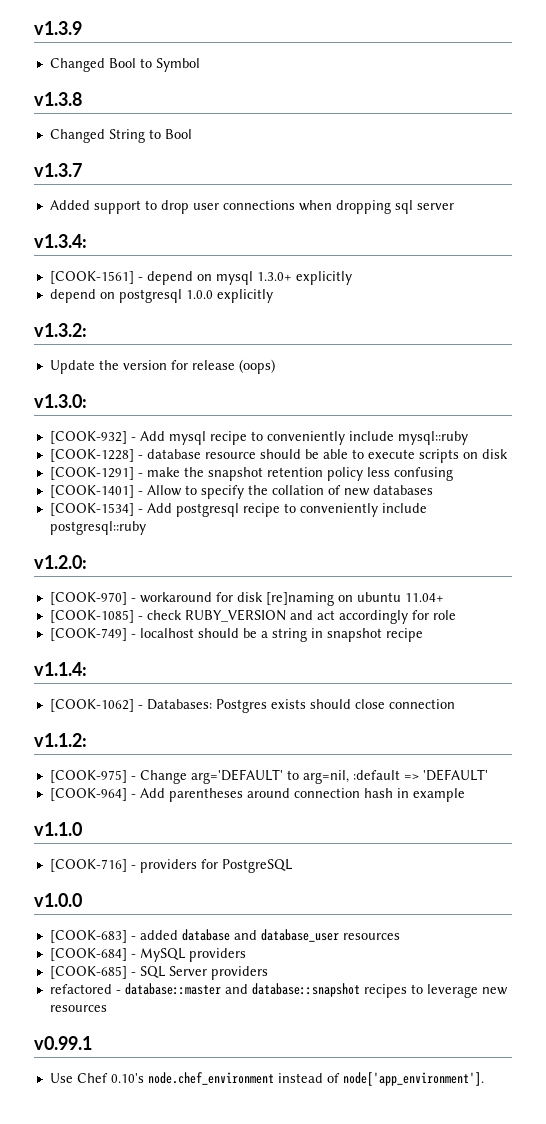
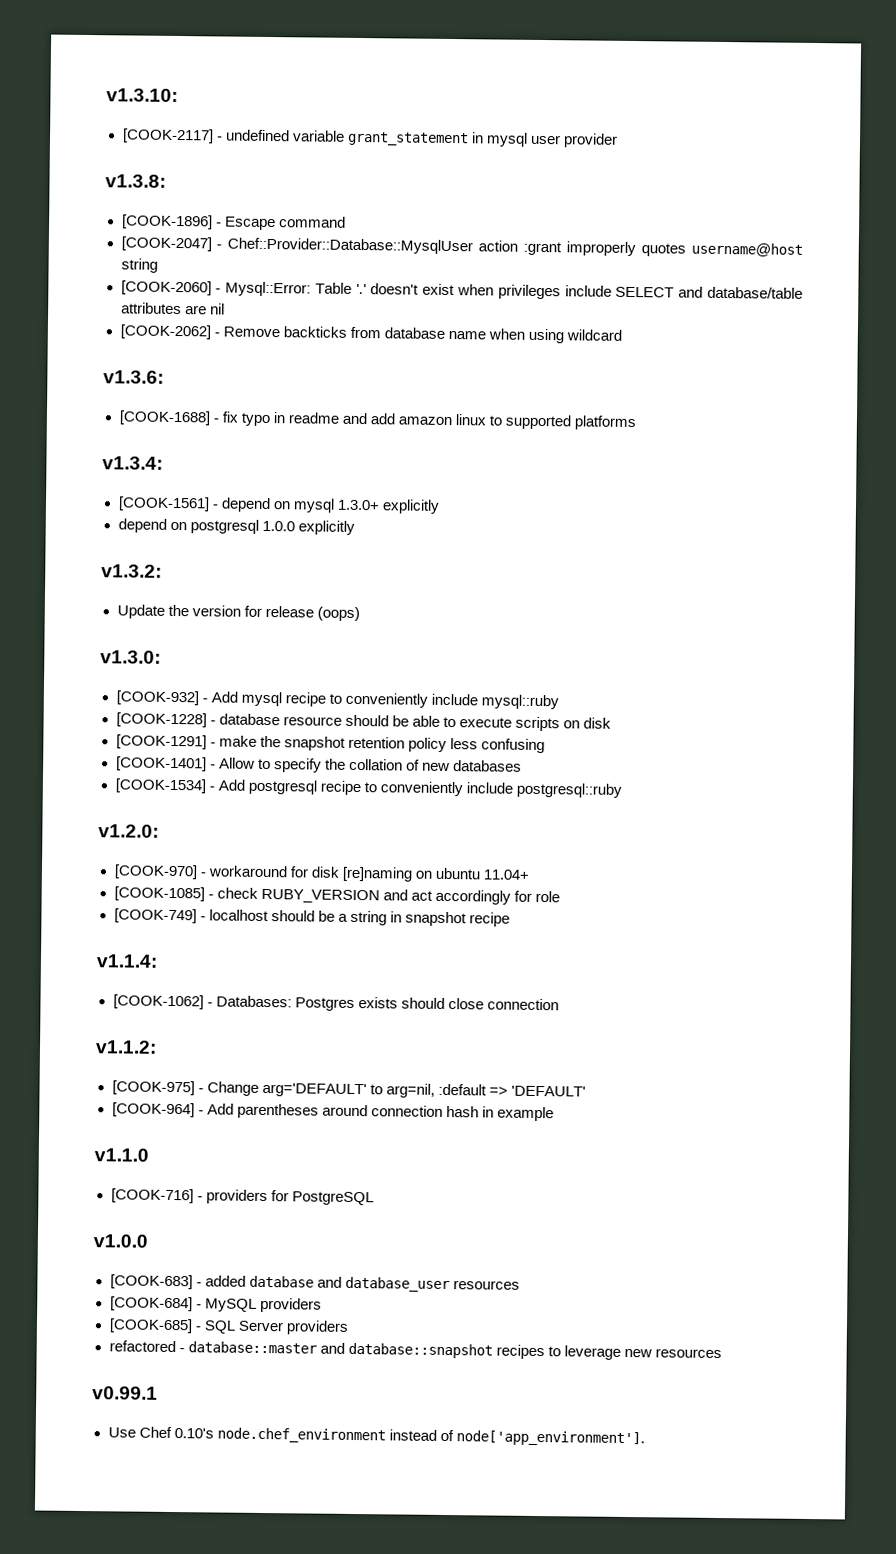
[34,21,82,35] [49,58,200,72] [34,92,82,106] [49,129,192,143] [34,163,82,177] [49,200,454,214] v1.3.9 // Changed Bool to Symbol // v1.3.8 // Changed String to Bool // v1.3.7 // Added support to drop user connections when dropping sql server -> [106,88,178,102] [121,128,618,148] [105,174,166,188] [121,214,346,231] [120,236,804,257] [120,258,158,273] [120,280,803,300] [120,302,225,315] [119,324,622,344] [103,370,164,384] [118,410,637,431] v1.3.10: // [COOK-2117] - undefined variable grant_statement in mysql user provider // v1.3.8: // [COOK-1896] - Escape command // [COOK-2047] - Chef::Provider::Database::MysqlUser action :grant improperly quotes username@host string // [COOK-2060] - Mysql::Error: Table '.' doesn't exist when privileges include SELECT and database/table attributes are nil // [COOK-2062] - Remove backticks from database name when using wildcard // v1.3.6: // [COOK-1688] - fix typo in readme and add amazon linux to supported platforms

